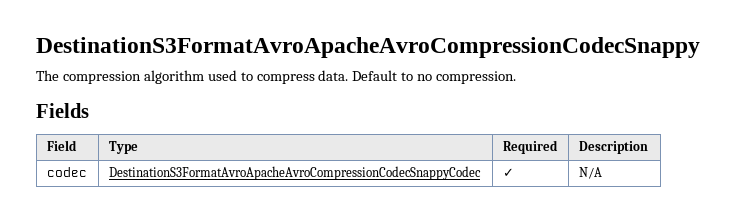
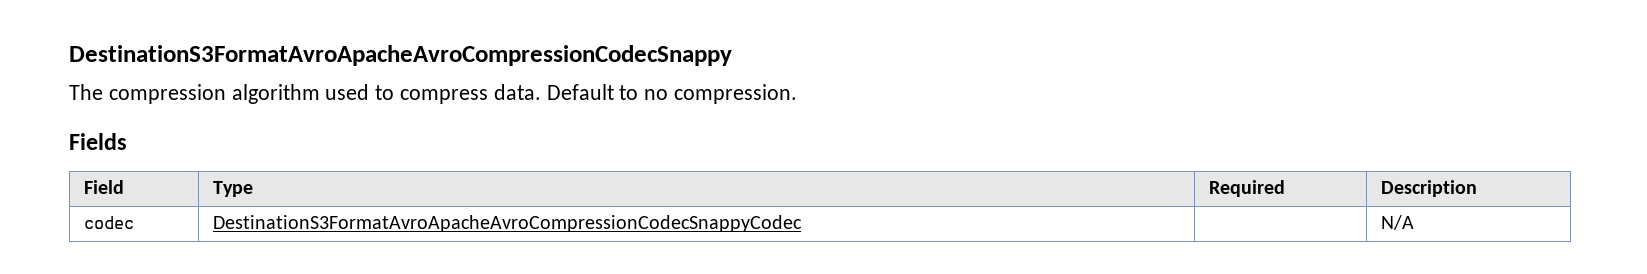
[502,168,514,177] ✓ -> (802, 223) none

